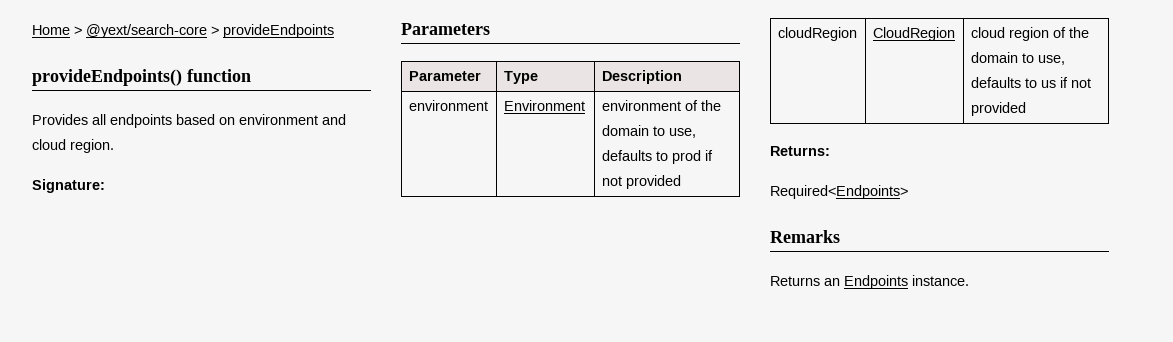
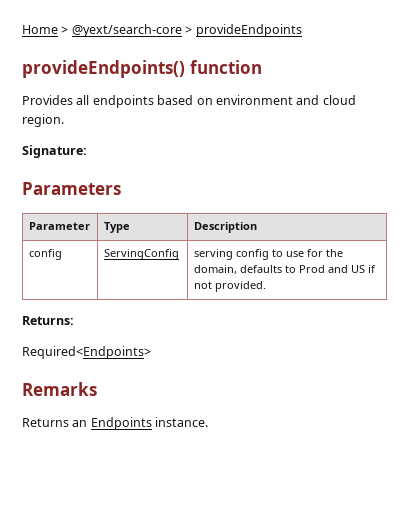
[408,100,488,111] [503,100,585,111] [601,100,721,111] [601,125,696,138] [601,150,713,164] [601,175,681,189] [777,27,857,41] [872,27,955,41] [970,27,1089,41] [970,52,1065,65] [970,77,1091,88] [970,102,1026,116] environment | Environment | environment of the domain to use, defaults to prod if not provided // cloudRegion | CloudRegion | cloud region of the domain to use, defaults to us if not provided -> [28,249,62,260] [103,249,179,260] [193,249,343,260] [193,265,376,274] [193,281,266,292] config | ServingConfig | serving config to use for the domain, defaults to Prod and US if not provided.

